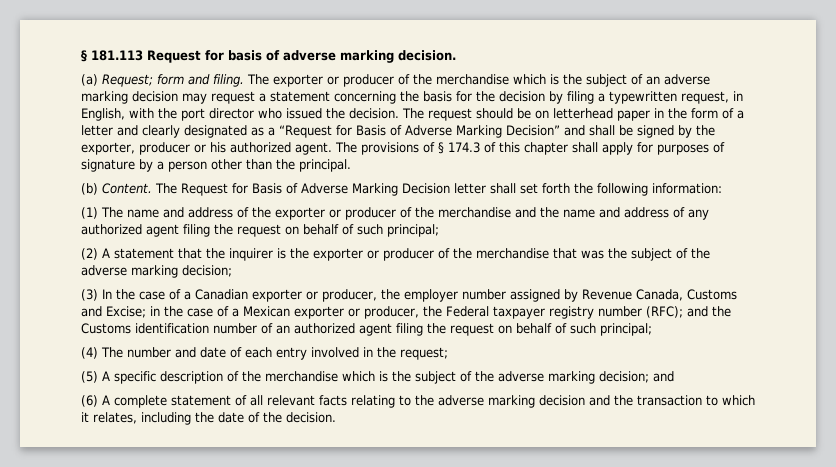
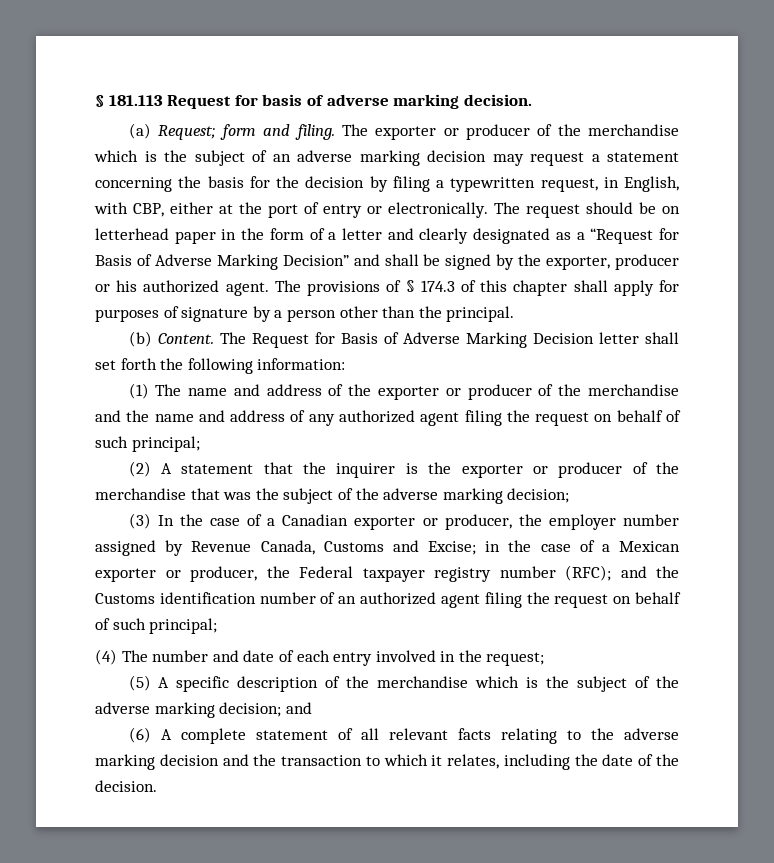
[158,108,399,121] the port director who issued the decision. -> [133,202,488,218] CBP, either at the port of entry or electronically.

